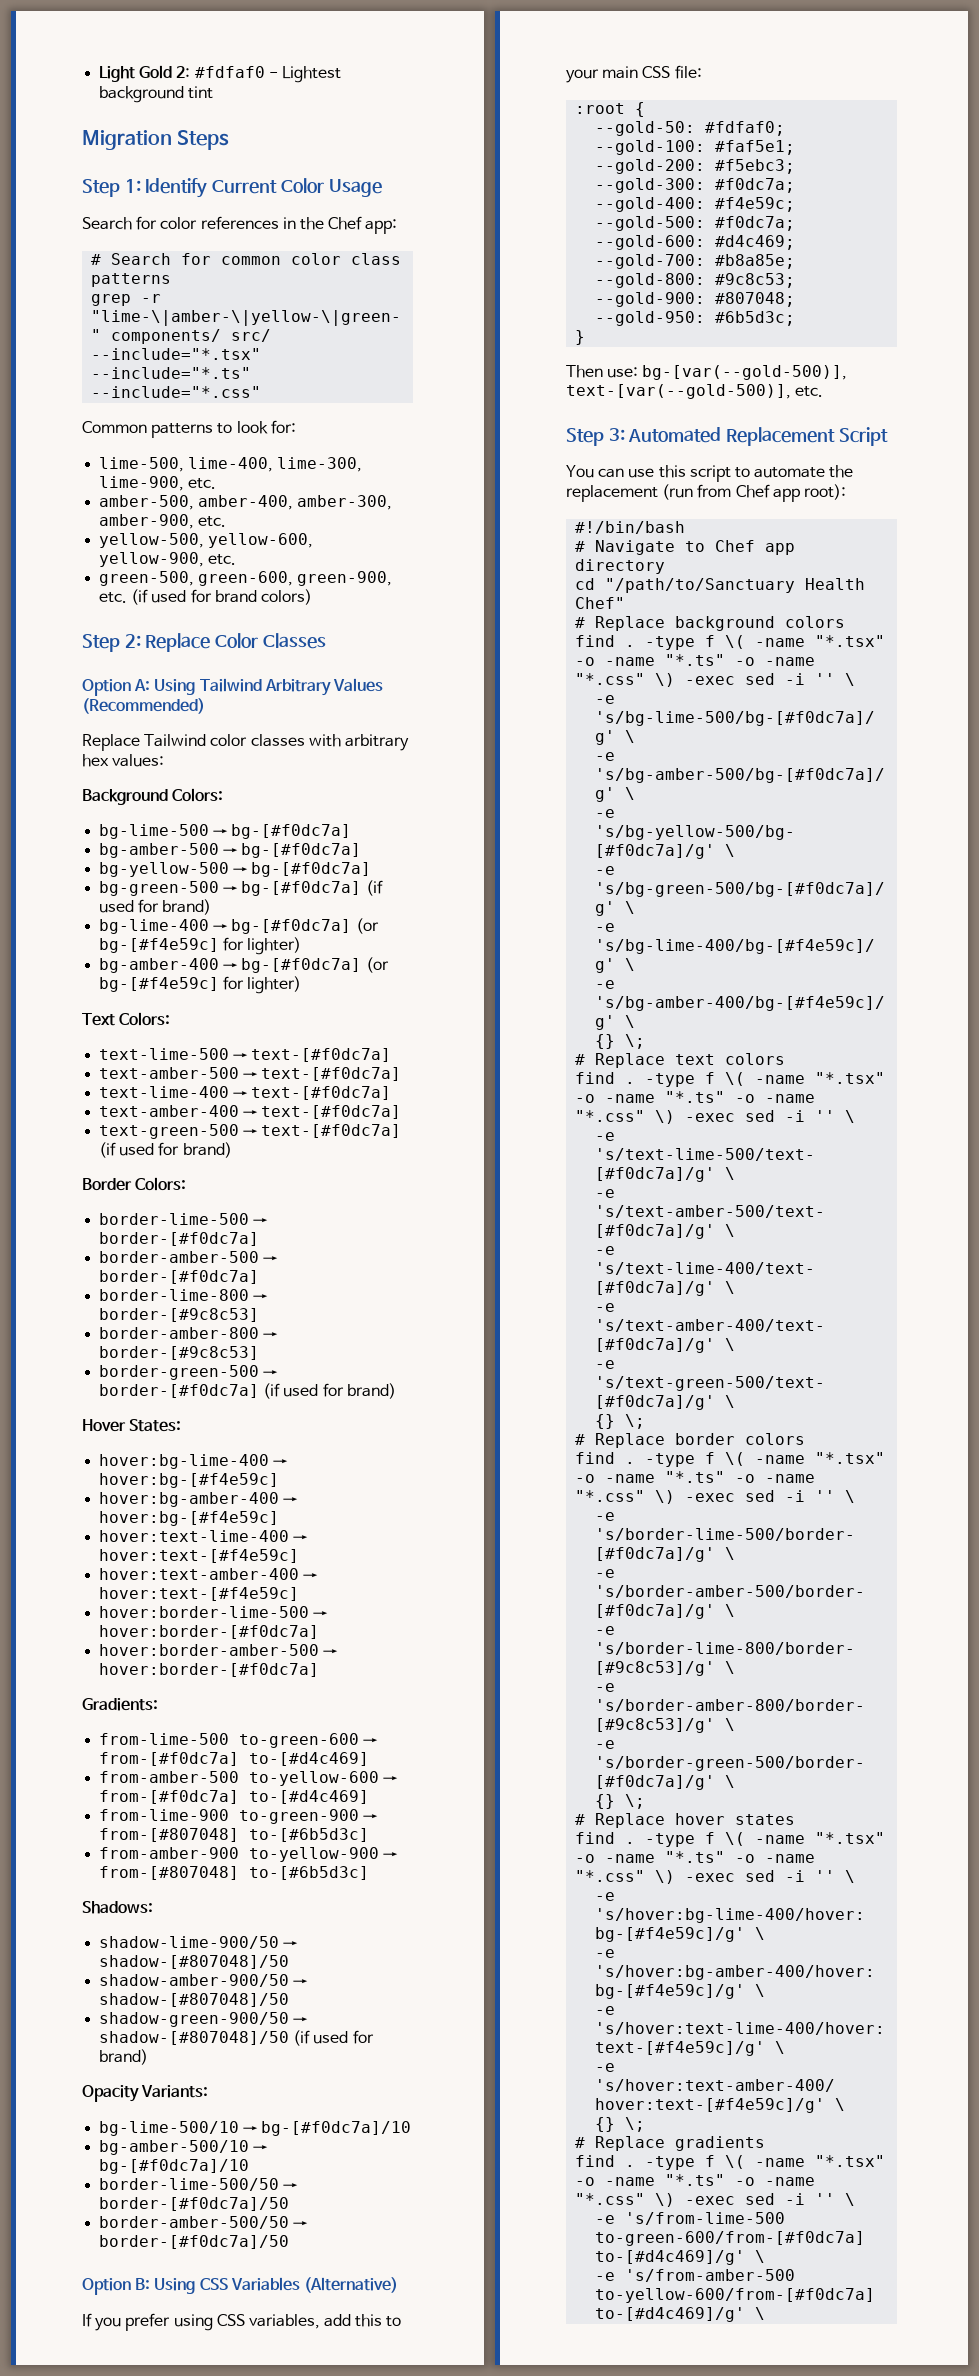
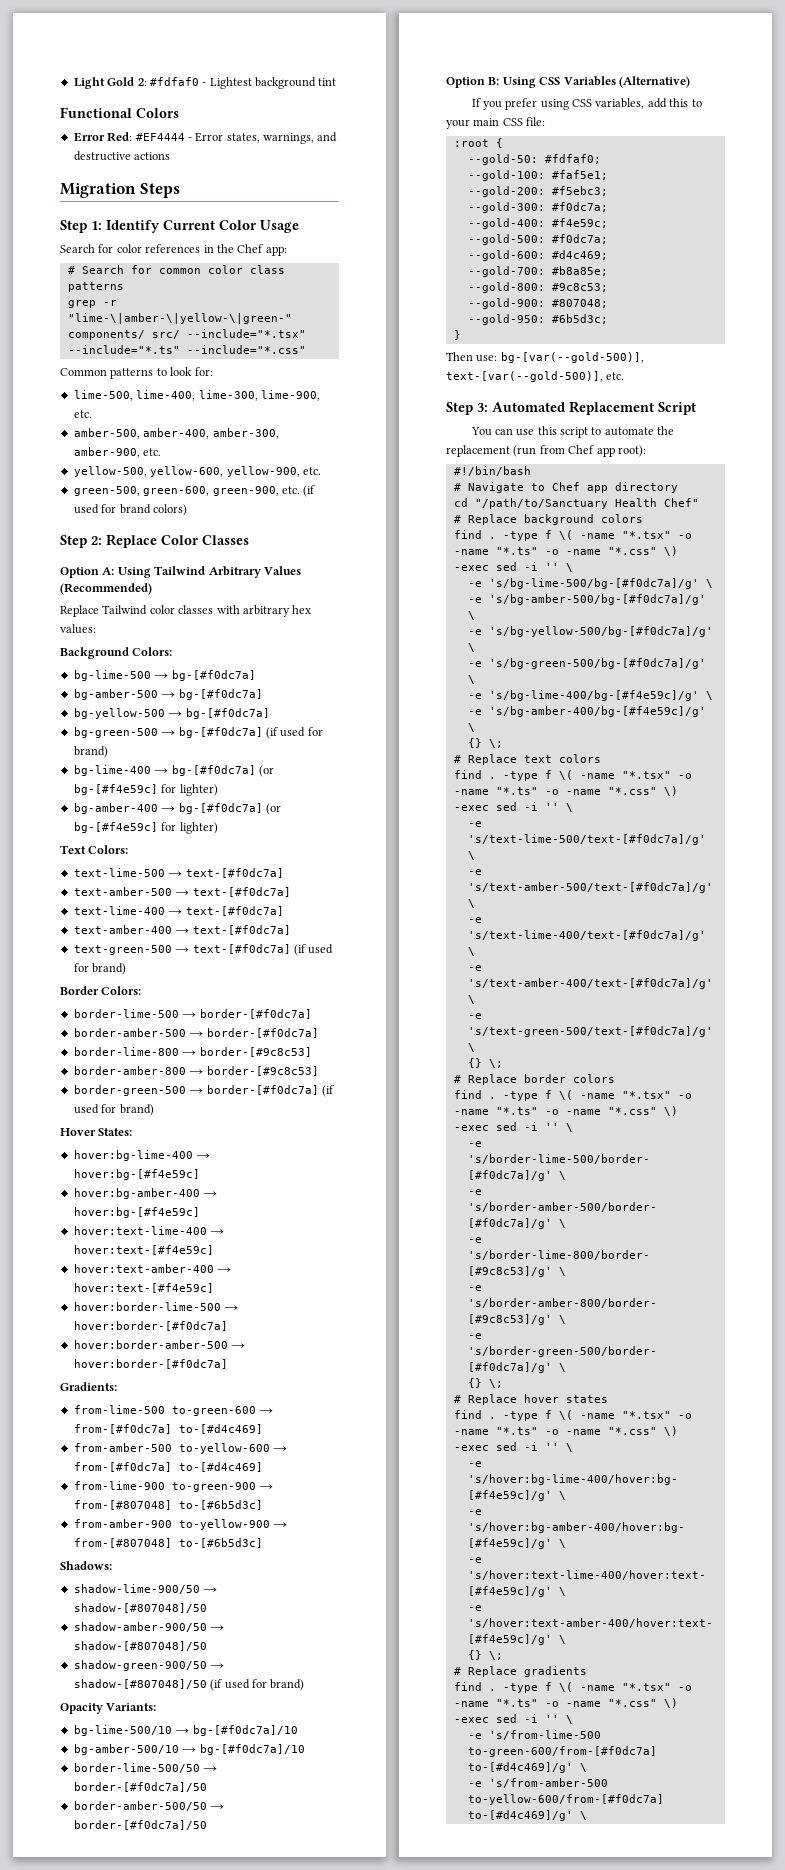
(214, 92) none -> [60,107,179,118] [73,132,338,144] [73,151,171,161] // Functional Colors // Error Red: #EF4444 - Error states, warnings, and destructive actions

